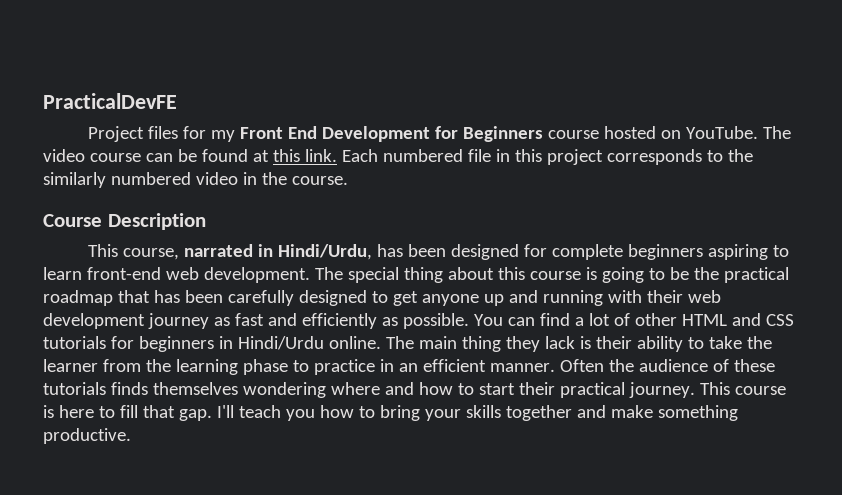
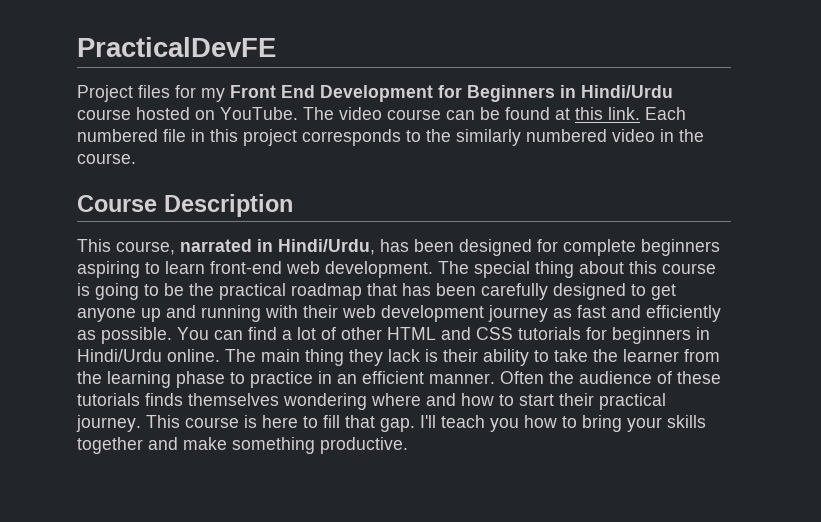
(543, 134) none -> [560,85,673,98] in Hindi/Urdu

